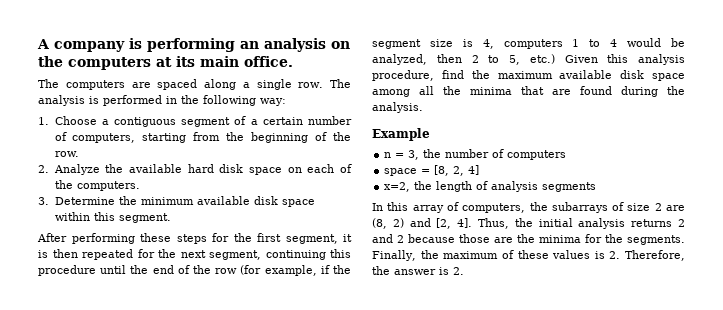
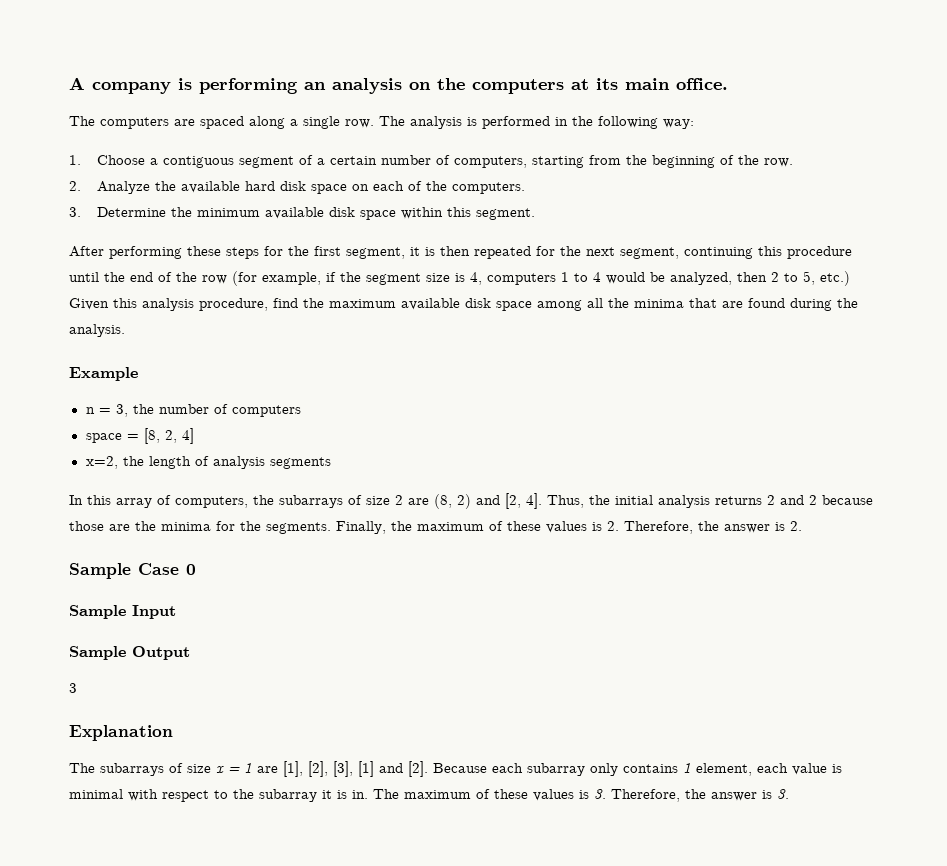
(464, 271) none -> [69,563,196,579] [69,605,176,619] [69,646,190,660] [69,683,77,693] [69,725,173,741] [69,761,842,777] [69,789,789,802] // Sample Case 0 // Sample Input // Sample Output // 3 // Explanation // The subarrays of size x = 1 are [1], [2], [3], [1] and [2]. Because each subarray only contains 1 element, each value is minimal with respect to the subarray it is in. The maximum of these values is 3. Therefore, the answer is 3.

